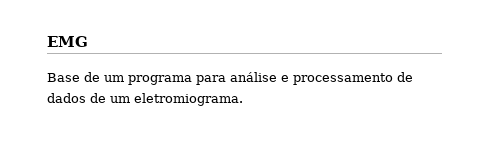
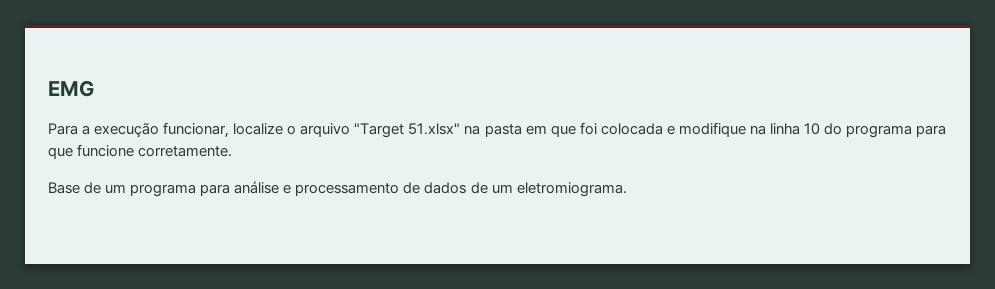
(88, 41) none -> [48,122,947,138] [48,144,233,159] // Para a execução funcionar, localize o arquivo "Target 51.xlsx" na pasta em que foi colocada e modifique na linha 10 do programa para que funcione corretamente.

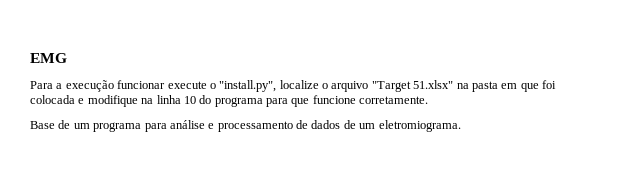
[163,122,230,138] funcionar, -> [117,80,277,92] funcionar execute o "install.py",

